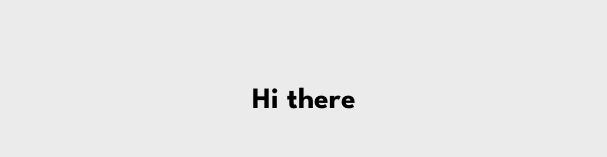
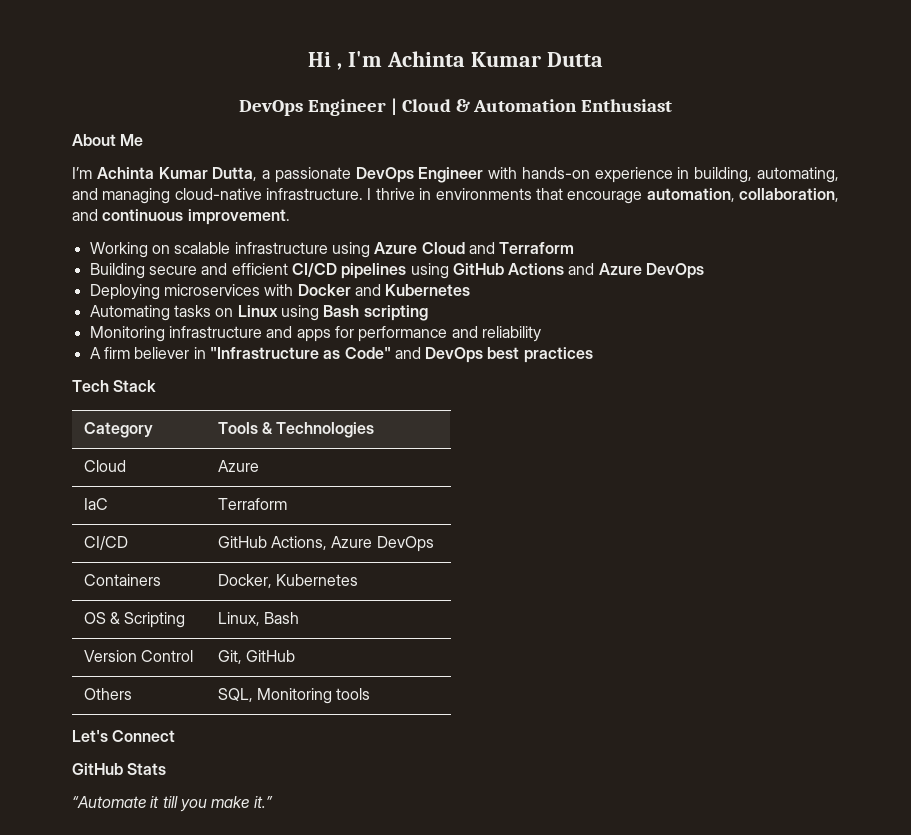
[286,87,356,109] there -> [337,51,603,70] [238,98,673,116] [72,134,144,146] [72,167,839,183] [72,188,840,204] [72,209,290,225] [89,242,575,258] [89,263,705,279] [89,284,471,300] [89,305,428,321] [89,326,541,342] [89,347,593,363] [72,380,157,392] [83,422,153,438] [217,422,375,438] [83,460,126,472] [217,460,259,472] [83,498,108,510] [217,498,287,510] [83,536,128,550] [217,536,434,552] [83,574,161,586] [217,574,358,588] [83,612,186,628] [217,612,299,626] [83,650,193,662] [217,650,295,664] [83,688,132,700] [217,688,371,704] [72,730,176,742] [72,763,167,775] [72,796,273,812] , I'm Achinta Kumar Dutta // DevOps Engineer | Cloud & Automation Enthusiast // About Me // I’m Achinta Kumar Dutta, a passionate DevOps Engineer with hands-on experience in building, automating, and managing cloud-native infrastructure. I thrive in environments that encourage automation, collaboration, and continuous improvement. // Working on scalable infrastructure using Azure Cloud and Terraform // Building secure and efficient CI/CD pipelines using GitHub Actions and Azure DevOps // Deploying microservices with Docker and Kubernetes // Automating tasks on Linux using Bash scripting // Monitoring infrastructure and apps for performance and reliability // A firm believer in "Infrastructure as Code" and DevOps best practices // Tech Stack // Category | Tools & Technologies // Cloud | Azure // IaC | Terraform // CI/CD | GitHub Actions, Azure DevOps // Containers | Docker, Kubernetes // OS & Scripting | Linux, Bash // Version Control | Git, GitHub // Others | SQL, Monitoring tools // Let's Connect // GitHub Stats // “Automate it till you make it.”

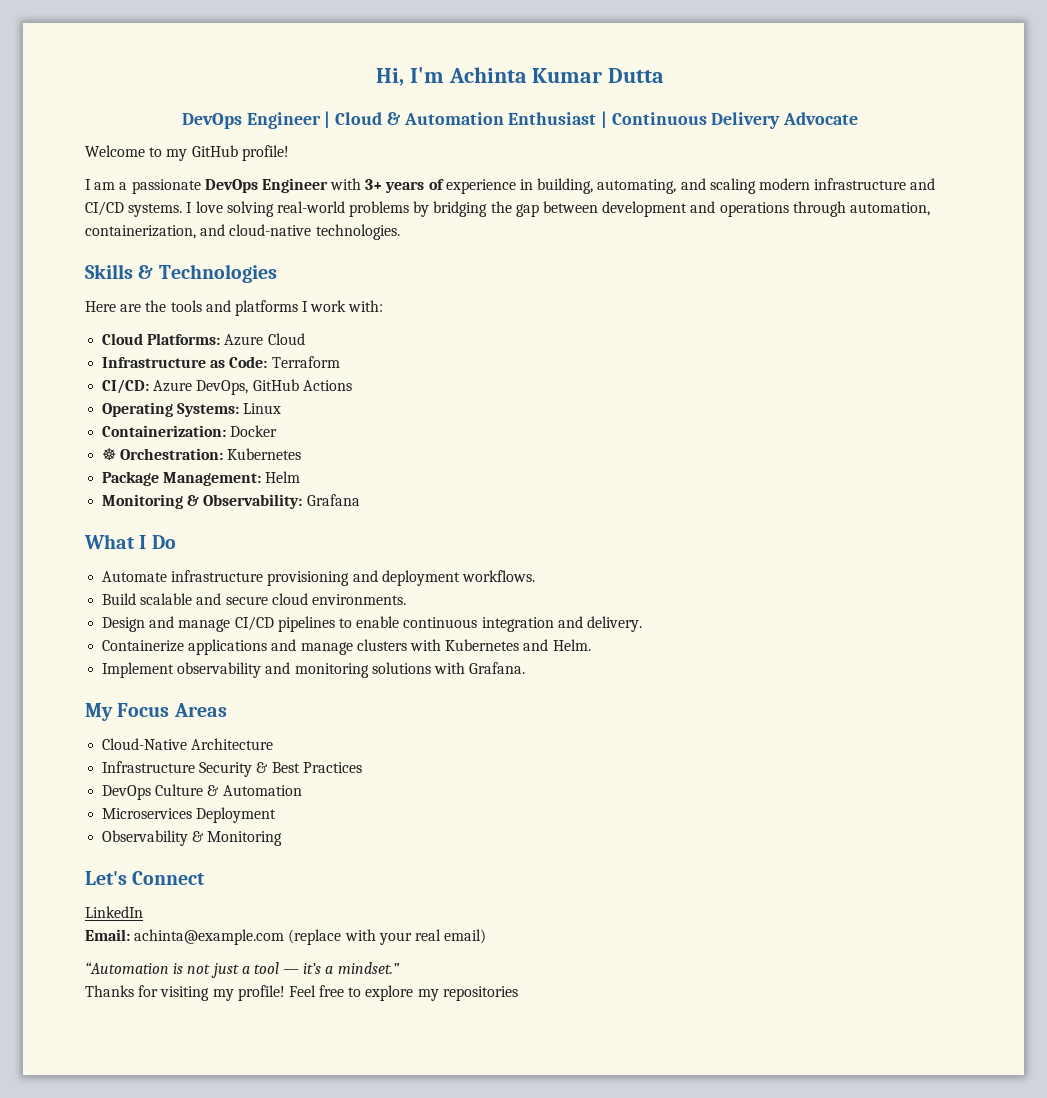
[308,52,343,70] Hi , -> [375,68,404,86] Hi,
[72,134,144,146] [72,167,258,181] // About Me // I’m Achinta Kumar Dutta, -> [600,111,859,129] [85,145,289,161] [85,179,116,190] | Continuous Delivery Advocate // Welcome to my GitHub profile! // I am
[521,167,590,179] hands-on -> [365,179,444,193] 3+ years of
[102,188,840,204] [72,209,290,225] [89,242,575,258] [89,263,705,279] [89,284,471,300] [89,305,428,321] [89,326,541,342] [89,347,593,363] [72,380,157,392] [83,422,153,438] [217,422,375,438] [83,460,126,472] [217,460,259,472] [83,498,108,510] [217,498,287,510] [83,536,128,550] [217,536,434,552] [83,574,161,586] [217,574,358,588] [83,612,186,628] [217,612,299,626] [83,650,193,662] [217,650,295,664] [83,688,132,700] [217,688,371,704] [72,730,176,742] [72,763,167,775] [72,796,273,812] managing cloud-native infrastructure. I thrive in environments that encourage automation, collaboration, and continuous improvement. // Working on scalable infrastructure using Azure Cloud and Terraform // Building secure and efficient CI/CD pipelines using GitHub Actions and Azure DevOps // Deploying microservices with Docker and Kubernetes // Automating tasks on Linux using Bash scripting // Monitoring infrastructure and apps for performance and reliability // A firm believer in "Infrastructure as Code" and DevOps best practices // Tech Stack // Category | Tools & Technologies // Cloud | Azure // IaC | Terraform // CI/CD | GitHub Actions, Azure DevOps // Containers | Docker, Kubernetes // OS & Scripting | Linux, Bash // Version Control | Git, GitHub // Others | SQL, Monitoring tools // Let's Connect // GitHub Stats // “Automate it till you make it.” -> [709,178,936,194] [85,201,930,217] [85,224,400,240] [85,264,277,283] [85,300,384,316] [102,333,305,346] [102,356,340,368] [102,379,352,395] [102,402,282,417] [102,425,278,437] [102,448,302,461] [102,471,301,486] [102,494,360,509] [84,534,176,549] [102,570,535,586] [102,593,406,605] [102,616,642,632] [102,639,591,655] [102,662,526,678] [85,703,227,721] [102,738,274,750] [102,761,362,777] [102,784,302,800] [102,807,277,823] [102,830,283,846] [85,871,206,885] [85,906,143,918] [85,929,487,945] [85,962,400,978] [85,985,518,1001] scaling modern infrastructure and CI/CD systems. I love solving real-world problems by bridging the gap between development and operations through automation, containerization, and cloud-native technologies. // Skills & Technologies // Here are the tools and platforms I work with: // Cloud Platforms: Azure Cloud // Infrastructure as Code: Terraform // CI/CD: Azure DevOps, GitHub Actions // Operating Systems: Linux // Containerization: Docker // ☸ Orchestration: Kubernetes // Package Management: Helm // Monitoring & Observability: Grafana // What I Do // Automate infrastructure provisioning and deployment workflows. // Build scalable and secure cloud environments. // Design and manage CI/CD pipelines to enable continuous integration and delivery. // Containerize applications and manage clusters with Kubernetes and Helm. // Implement observability and monitoring solutions with Grafana. // My Focus Areas // Cloud-Native Architecture // Infrastructure Security & Best Practices // DevOps Culture & Automation // Microservices Deployment // Observability & Monitoring // Let's Connect // LinkedIn // Email: achinta@example.com (replace with your real email) // “Automation is not just a tool — it’s a mindset.” // Thanks for visiting my profile! Feel free to explore my repositories

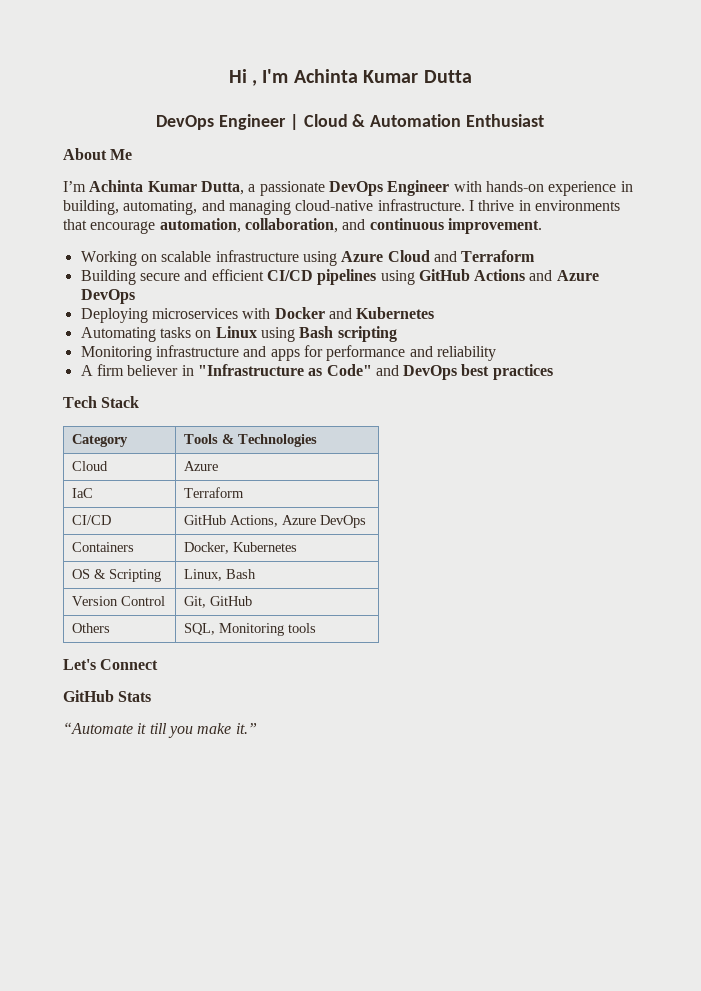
[375,68,404,86] Hi, -> [228,69,257,86] Hi ,
[600,111,859,129] [85,145,289,161] [85,179,116,190] | Continuous Delivery Advocate // Welcome to my GitHub profile! // I am -> [63,148,133,160] [63,180,244,195] // About Me // I’m Achinta Kumar Dutta,
[365,179,444,193] 3+ years of -> [485,181,544,192] hands-on
[709,178,936,194] [85,201,930,217] [85,224,400,240] [85,264,277,283] [85,300,384,316] [102,333,305,346] [102,356,340,368] [102,379,352,395] [102,402,282,417] [102,425,278,437] [102,448,302,461] [102,471,301,486] [102,494,360,509] [84,534,176,549] [102,570,535,586] [102,593,406,605] [102,616,642,632] [102,639,591,655] [102,662,526,678] [85,703,227,721] [102,738,274,750] [102,761,362,777] [102,784,302,800] [102,807,277,823] [102,830,283,846] [85,871,206,885] [85,906,143,918] [85,929,487,945] [85,962,400,978] [85,985,518,1001] scaling modern infrastructure and CI/CD systems. I love solving real-world problems by bridging the gap between development and operations through automation, containerization, and cloud-native technologies. // Skills & Technologies // Here are the tools and platforms I work with: // Cloud Platforms: Azure Cloud // Infrastructure as Code: Terraform // CI/CD: Azure DevOps, GitHub Actions // Operating Systems: Linux // Containerization: Docker // ☸ Orchestration: Kubernetes // Package Management: Helm // Monitoring & Observability: Grafana // What I Do // Automate infrastructure provisioning and deployment workflows. // Build scalable and secure cloud environments. // Design and manage CI/CD pipelines to enable continuous integration and delivery. // Containerize applications and manage clusters with Kubernetes and Helm. // Implement observability and monitoring solutions with Grafana. // My Focus Areas // Cloud-Native Architecture // Infrastructure Security & Best Practices // DevOps Culture & Automation // Microservices Deployment // Observability & Monitoring // Let's Connect // LinkedIn // Email: achinta@example.com (replace with your real email) // “Automation is not just a tool — it’s a mindset.” // Thanks for visiting my profile! Feel free to explore my repositories -> [228,199,620,215] [63,218,542,234] [80,250,536,266] [80,269,599,285] [80,289,135,304] [80,307,435,323] [80,326,397,342] [80,345,496,361] [80,364,553,380] [63,396,140,408] [71,434,128,447] [183,434,317,447] [71,461,108,471] [183,461,218,471] [71,488,93,498] [183,487,244,498] [71,515,111,525] [183,515,366,528] [71,542,134,552] [183,542,297,554] [71,569,161,582] [183,569,256,581] [71,596,165,606] [183,596,252,608] [71,623,110,633] [183,623,316,636] [63,659,159,670] [63,690,152,702] [63,722,257,738] managing cloud-native infrastructure. I thrive in environments that encourage automation, collaboration, and continuous improvement. // Working on scalable infrastructure using Azure Cloud and Terraform // Building secure and efficient CI/CD pipelines using GitHub Actions and Azure DevOps // Deploying microservices with Docker and Kubernetes // Automating tasks on Linux using Bash scripting // Monitoring infrastructure and apps for performance and reliability // A firm believer in "Infrastructure as Code" and DevOps best practices // Tech Stack // Category | Tools & Technologies // Cloud | Azure // IaC | Terraform // CI/CD | GitHub Actions, Azure DevOps // Containers | Docker, Kubernetes // OS & Scripting | Linux, Bash // Version Control | Git, GitHub // Others | SQL, Monitoring tools // Let's Connect // GitHub Stats // “Automate it till you make it.”

